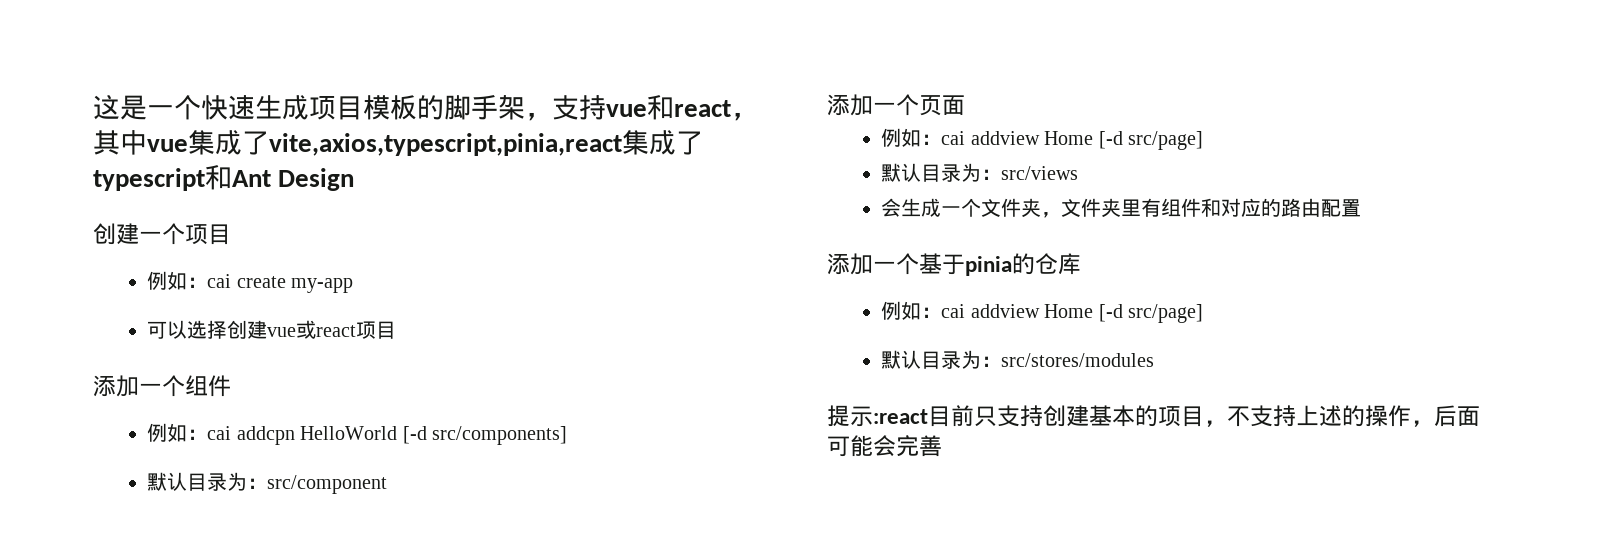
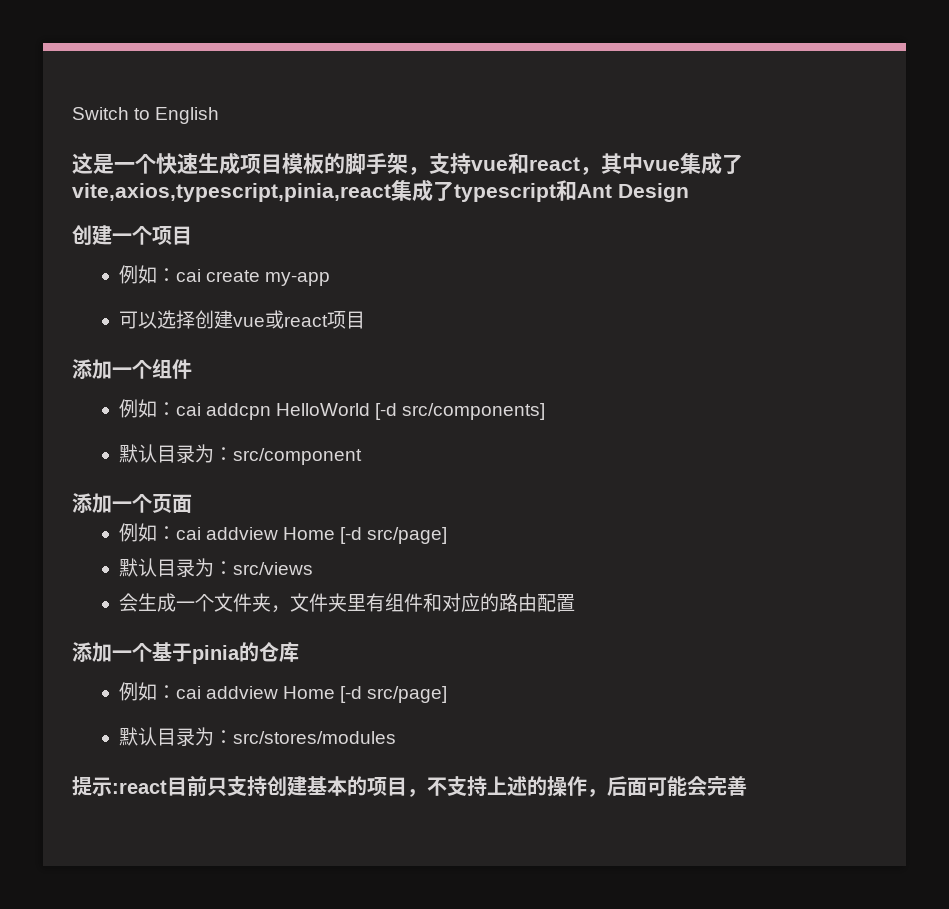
(93, 107) none -> [72,107,220,124] Switch to English //

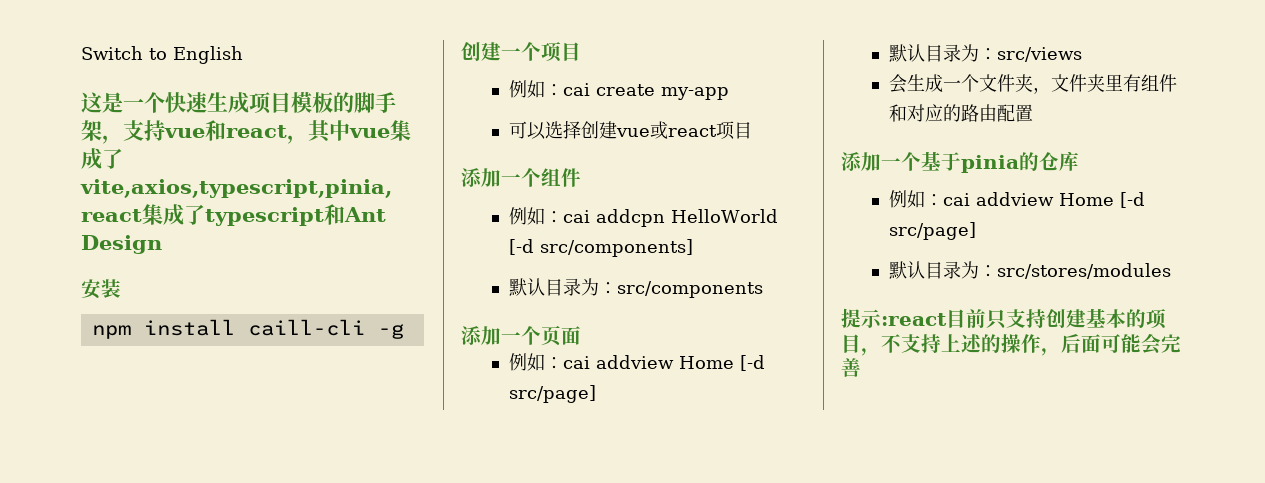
(689, 192) none -> [81,279,121,299] [91,319,404,339] // 安装 // npm install caill-cli -g
[232,448,362,465] src/component -> [616,281,763,298] src/components

